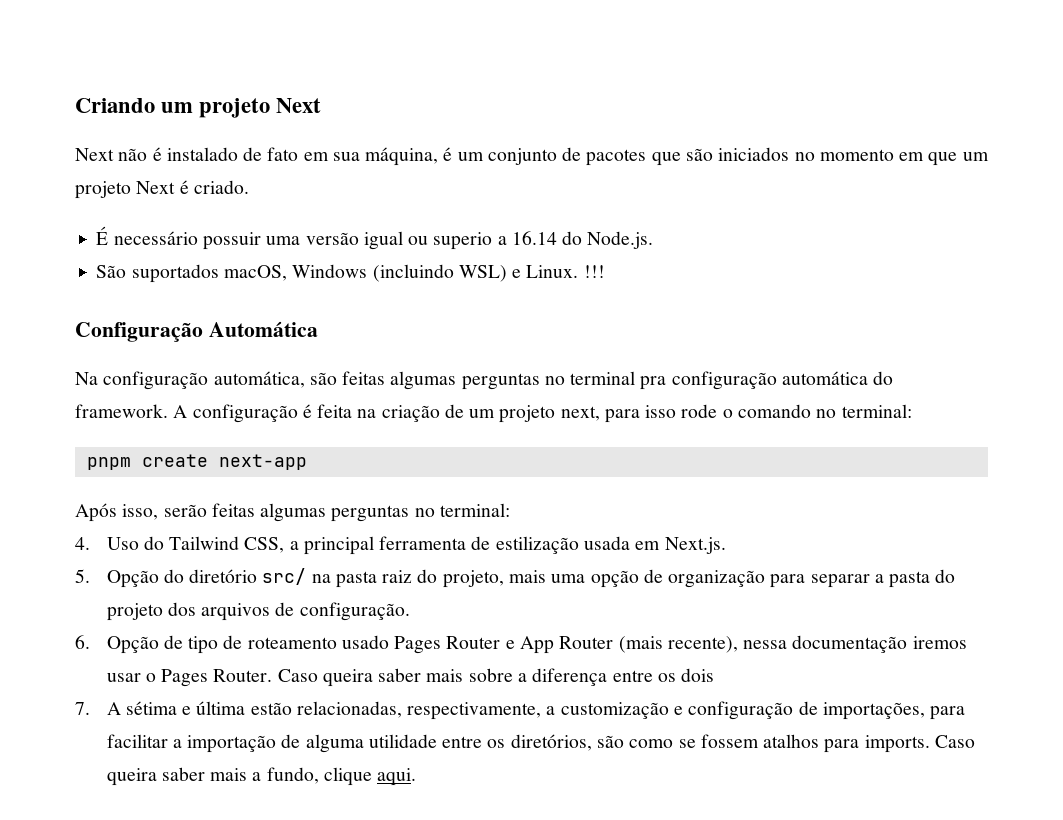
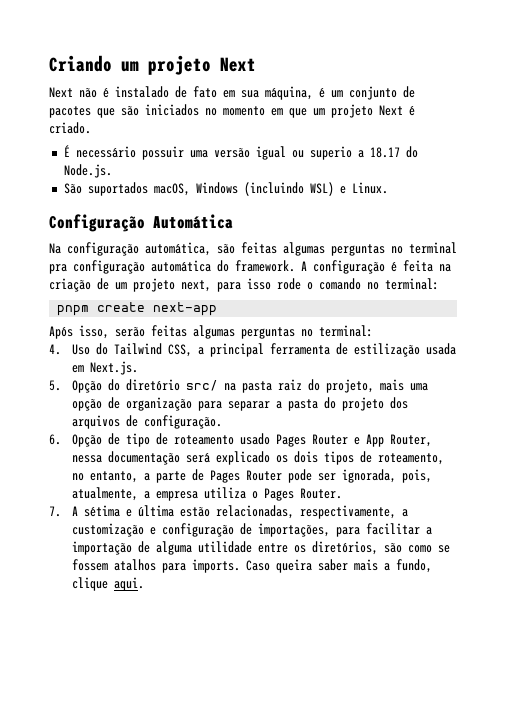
[511,231,557,245] 16.14 -> [369,147,400,158] 18.17
[583,265,605,278] !!! -> (388, 188) none
[559,635,967,653] [106,668,715,687] Router (mais recente), nessa documentação iremos usar o Pages Router. Caso queira saber mais sobre a diferença entre os dois -> [389,434,432,447] [71,451,444,465] [71,469,432,483] [71,487,342,501] Router, nessa documentação será explicado os dois tipos de roteamento, no entanto, a parte de Pages Router pode ser ignorada, pois, atualmente, a empresa utiliza o Pages Router.

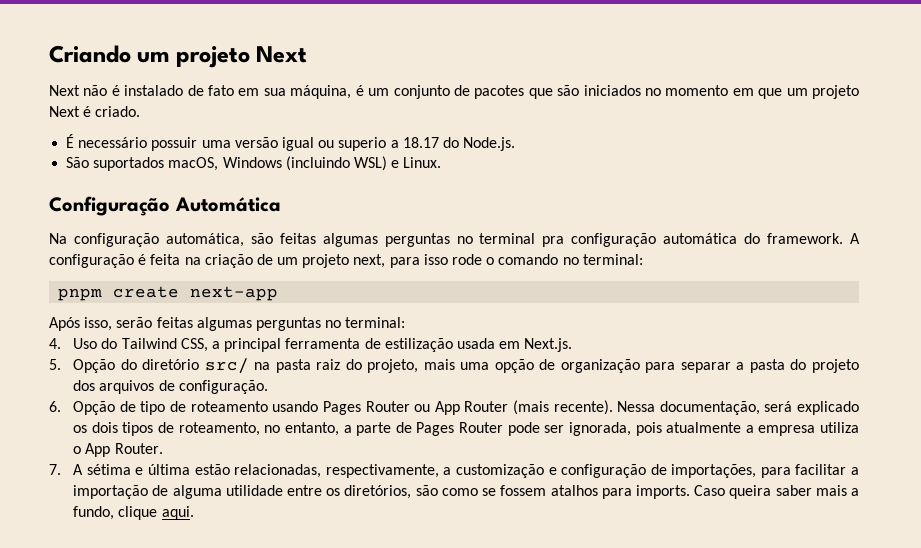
[239,433,432,447] [71,451,180,465] usado Pages Router e App Router, nessa documentação -> [272,400,760,415] usando Pages Router ou App Router (mais recente). Nessa documentação,
[401,469,432,483] [71,487,138,501] pois, atualmente, -> [635,422,742,436] pois atualmente
[263,488,294,501] Pages -> [85,443,111,457] App

